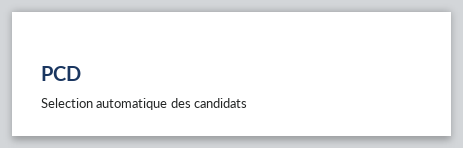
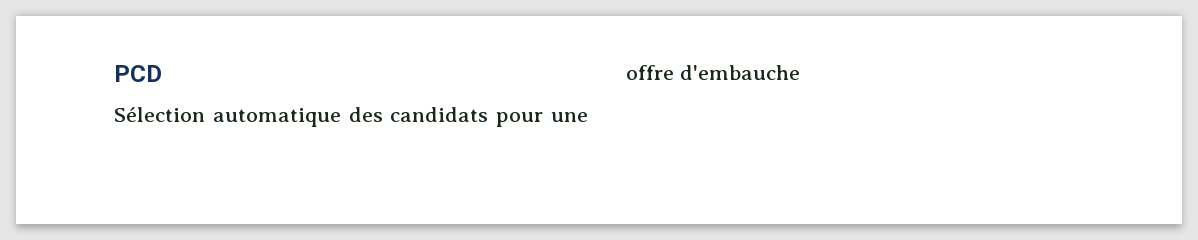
[41,98,93,108] Selection -> [114,107,205,122] Sélection
(248, 103) none -> [496,112,588,127] [626,65,800,80] pour une offre d'embauche

